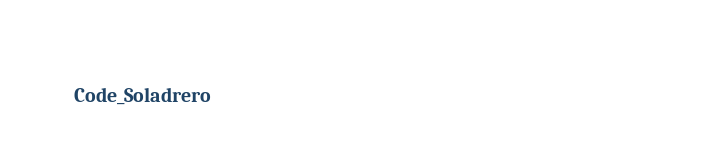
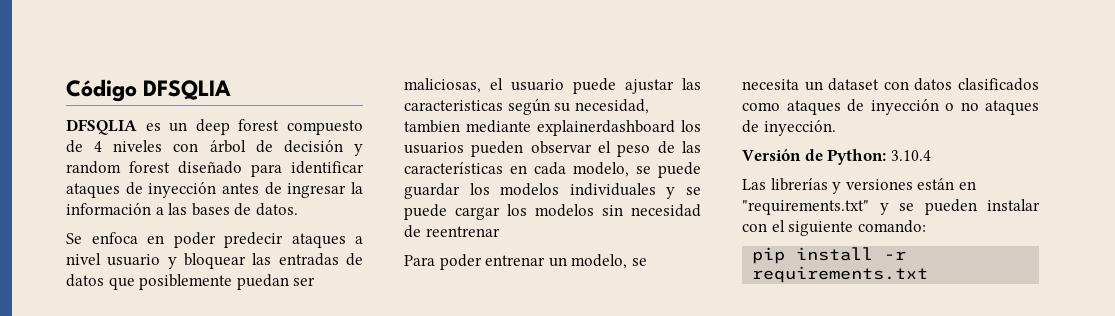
[74,87,211,105] Code_Soladrero -> [66,79,232,102] [66,119,363,135] [66,140,363,156] [66,161,364,177] [66,182,363,198] [66,203,298,216] [66,232,363,248] [66,253,363,269] [66,274,316,290] [404,78,701,94] [404,98,649,115] [404,120,701,136] [404,141,701,157] [404,162,701,178] [404,183,701,199] [404,204,701,220] [404,225,500,238] [404,254,647,270] [742,78,1039,91] [742,99,1039,115] [742,120,836,136] [742,149,931,165] [742,178,976,194] [742,199,1040,215] [742,220,926,236] [752,247,907,264] [752,266,929,283] Código DFSQLIA // DFSQLIA es un deep forest compuesto de 4 niveles con árbol de decisión y random forest diseñado para identificar ataques de inyección antes de ingresar la información a las bases de datos. // Se enfoca en poder predecir ataques a nivel usuario y bloquear las entradas de datos que posiblemente puedan ser maliciosas, el usuario puede ajustar las caracteristicas según su necesidad, tambien mediante explainerdashboard los usuarios pueden observar el peso de las características en cada modelo, se puede guardar los modelos individuales y se puede cargar los modelos sin necesidad de reentrenar // Para poder entrenar un modelo, se necesita un dataset con datos clasificados como ataques de inyección o no ataques de inyección. // Versión de Python: 3.10.4 // Las librerías y versiones están en "requirements.txt" y se pueden instalar con el siguiente comando: // pip install -r requirements.txt

